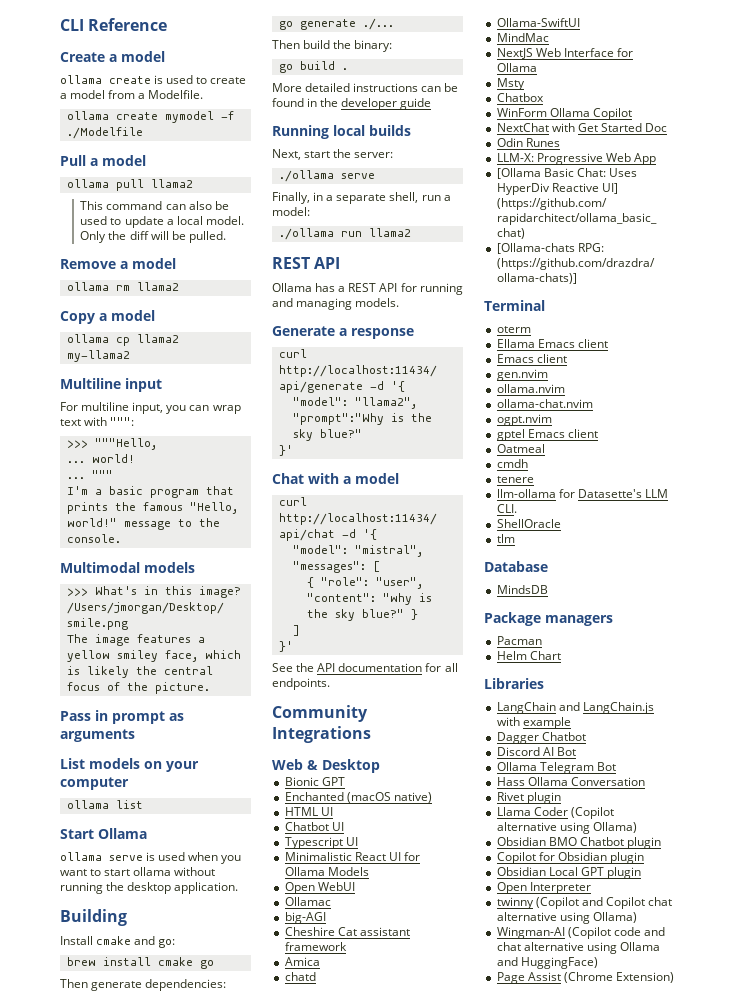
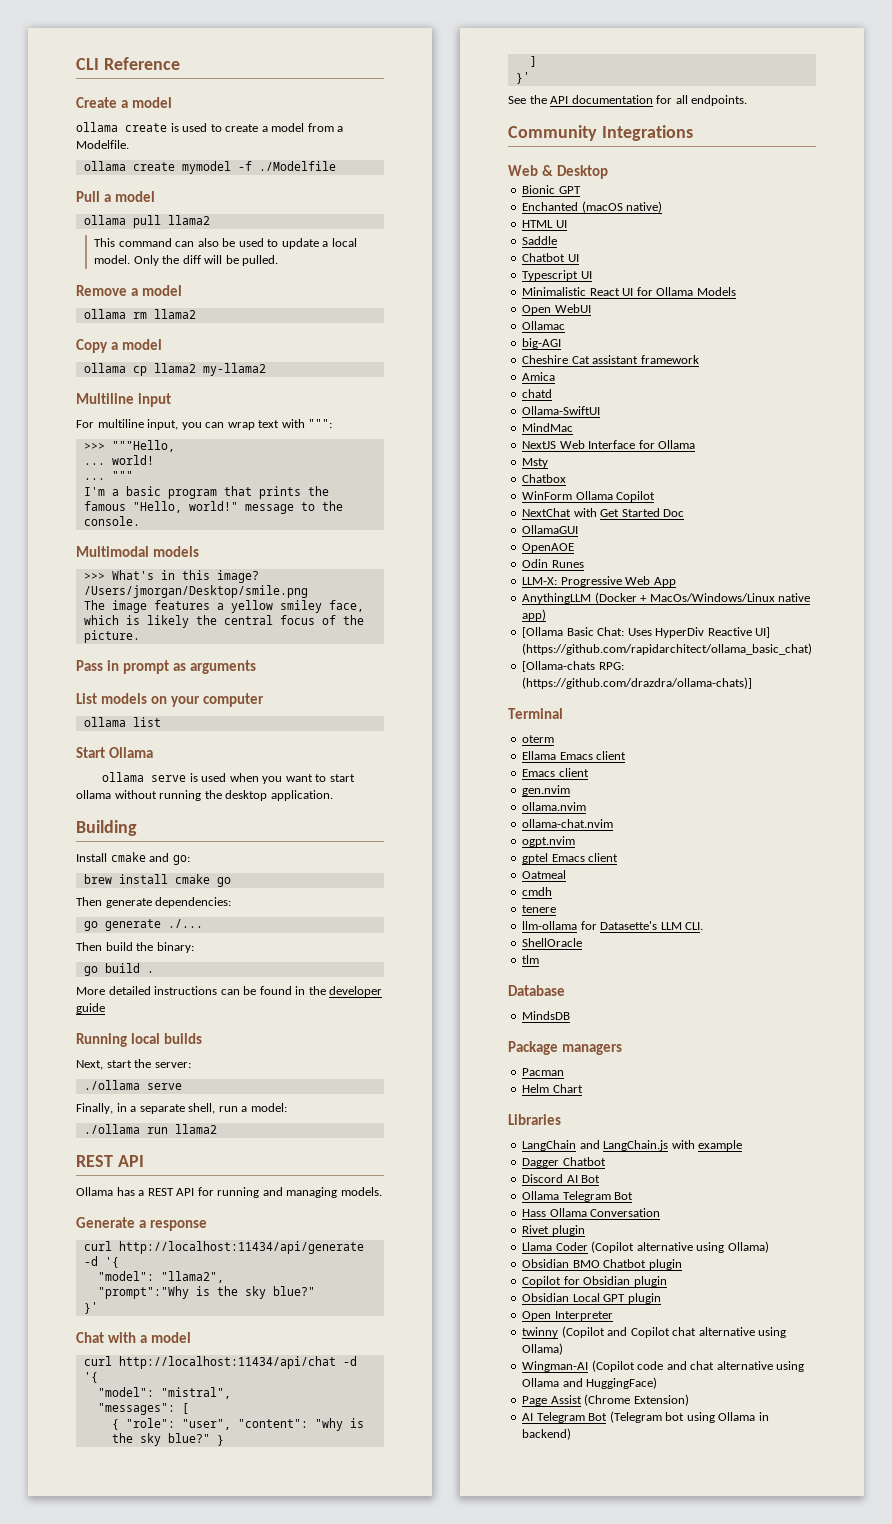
(333, 811) none -> [522,236,558,245] // Saddle
(668, 127) none -> [522,525,579,534] [522,543,575,553] // OllamaGUI // OpenAOE
(656, 159) none -> [522,592,811,604] [522,609,547,621] // AnythingLLM (Docker + MacOs/Windows/Linux native app)
(674, 977) none -> [522,1411,769,1423] [522,1428,572,1440] // AI Telegram Bot (Telegram bot using Ollama in backend)

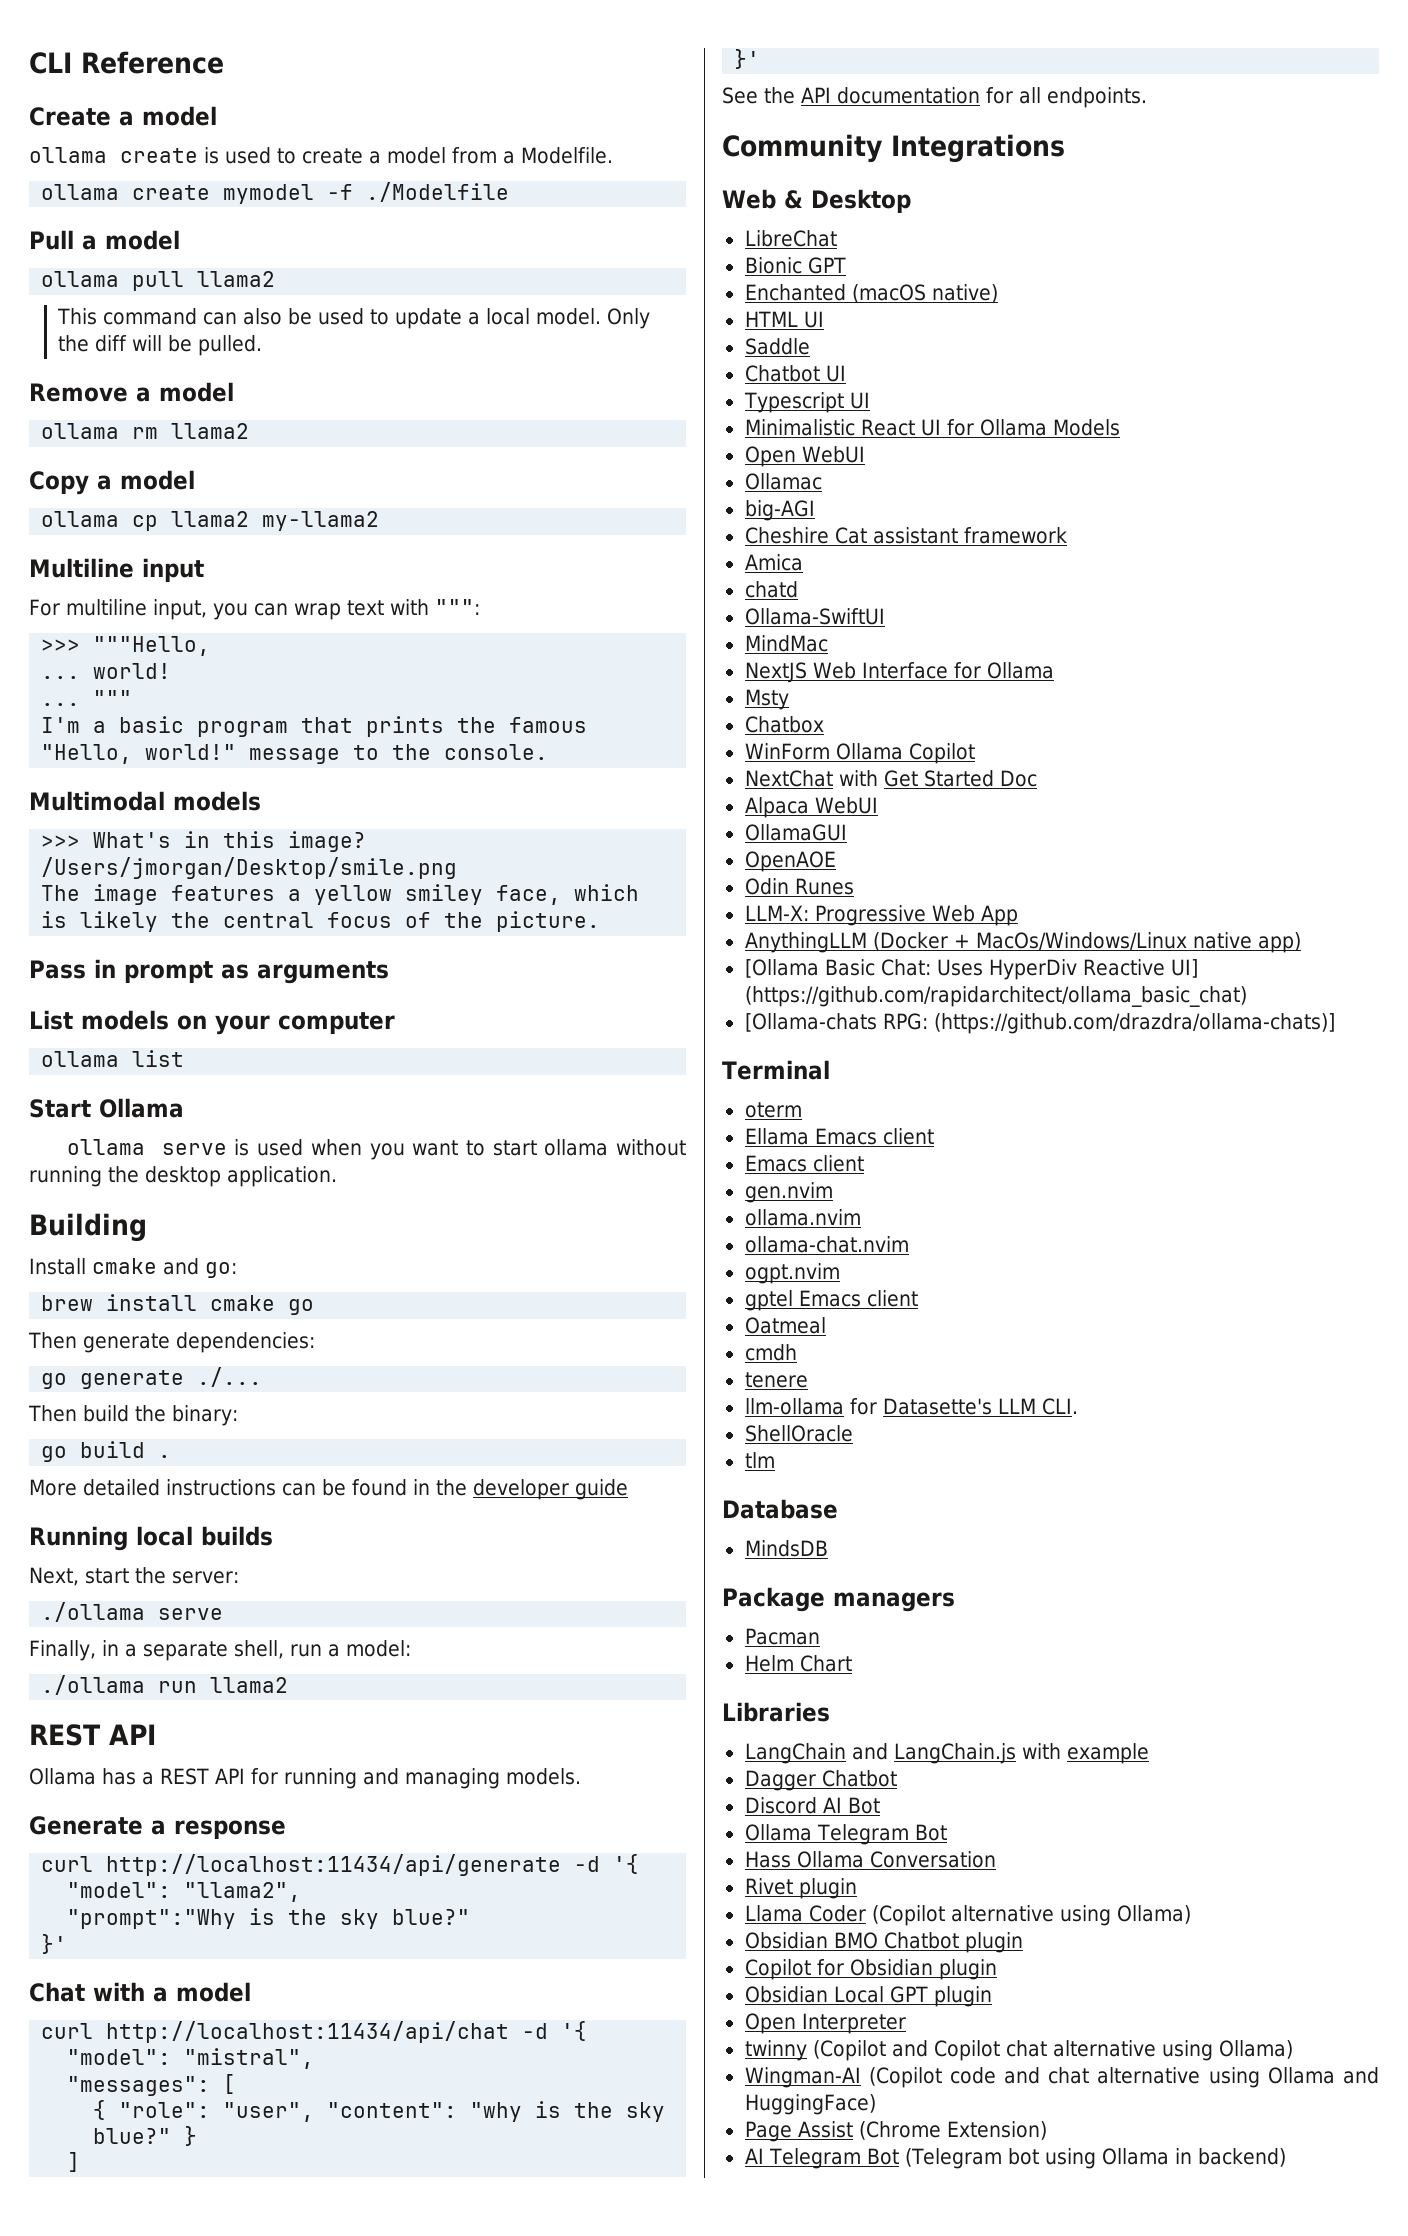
(609, 172) none -> [744,230,837,247] // LibreChat
(685, 513) none -> [744,797,878,818] // Alpaca WebUI

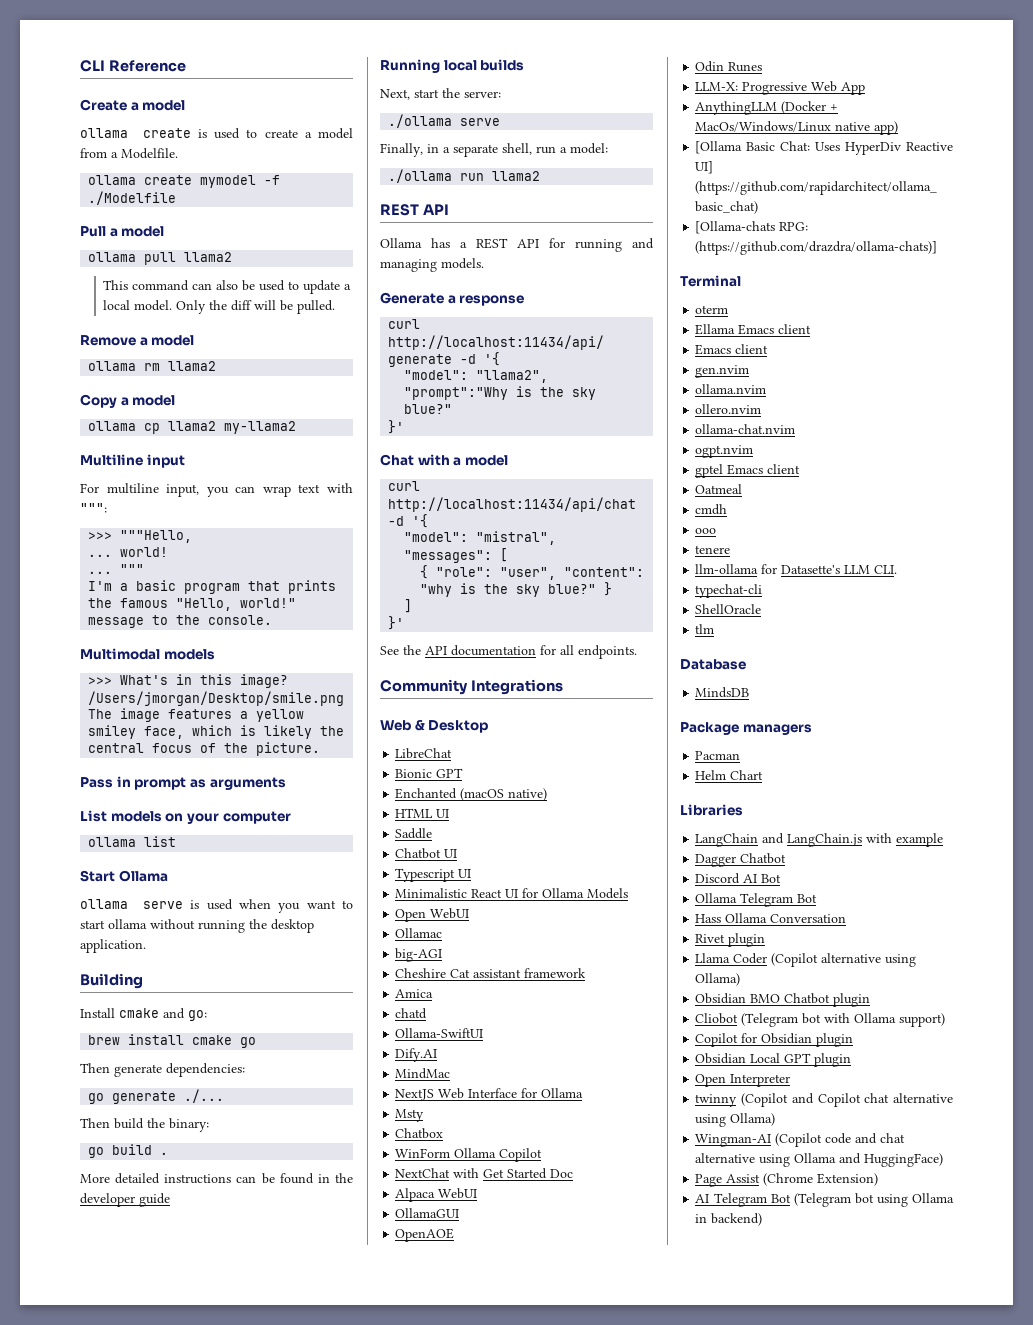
(885, 616) none -> [395,1048,438,1062] // Dify.AI
(861, 1217) none -> [695,404,762,414] // ollero.nvim
(797, 1352) none -> [695,528,717,534] // ooo
(1078, 1406) none -> [695,584,763,598] // typechat-cli
(1023, 1942) none -> [695,1013,946,1027] // Cliobot (Telegram bot with Ollama support)

